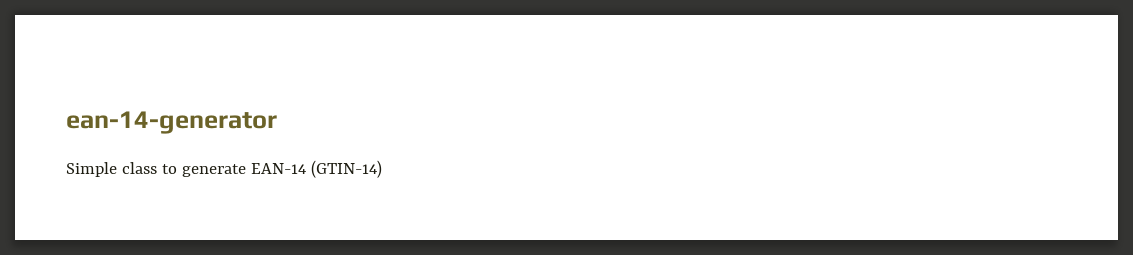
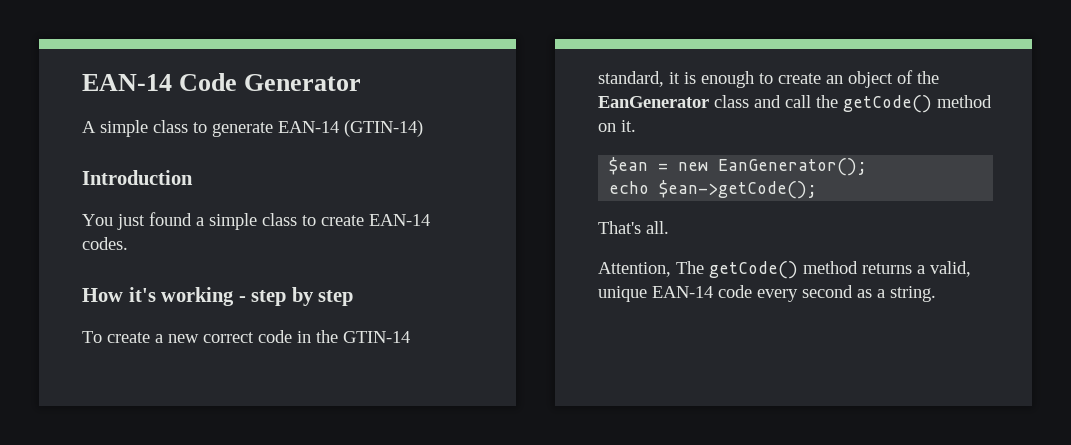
[66,111,277,134] [66,162,117,177] ean-14-generator // Simple -> [82,73,362,91] [82,120,148,137] EAN-14 Code Generator // A simple
(382, 169) none -> [82,170,193,185] [82,212,430,230] [82,237,128,250] [82,287,354,306] [82,330,410,343] [598,70,939,88] [598,95,992,113] [598,120,636,132] [609,157,868,176] [609,180,818,199] [598,221,669,234] [598,261,971,279] [598,285,936,302] // Introduction // You just found a simple class to create EAN-14 codes. // How it's working - step by step // To create a new correct code in the GTIN-14 standard, it is enough to create an object of the EanGenerator class and call the getCode() method on it. // $ean = new EanGenerator(); // echo $ean->getCode(); // That's all. // Attention, The getCode() method returns a valid, unique EAN-14 code every second as a string.

